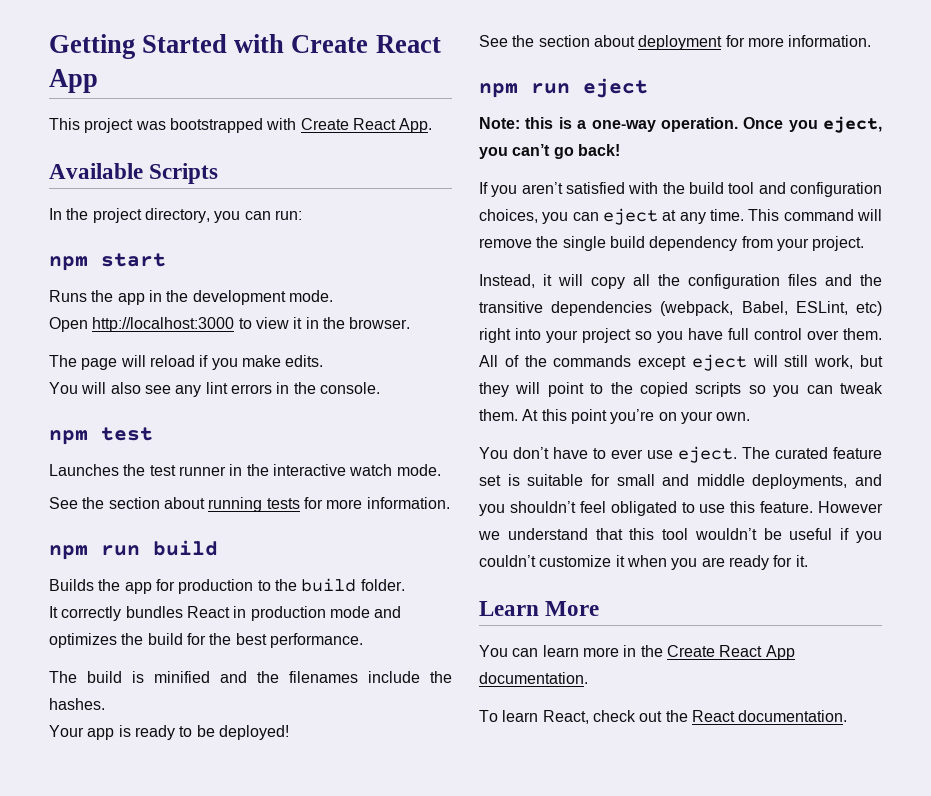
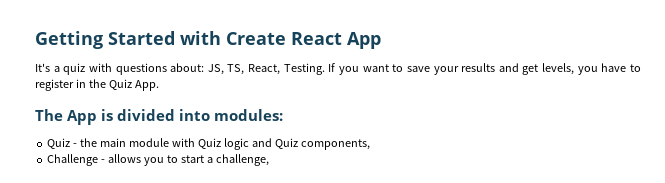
[49,118,433,133] [49,163,219,184] [49,208,302,223] [49,253,166,271] [49,290,333,305] [49,317,411,332] [49,355,324,370] [49,382,380,397] [49,427,153,445] [49,464,441,476] [49,497,450,512] [49,540,218,560] [49,578,405,594] [49,606,402,621] [49,633,363,648] [49,671,452,683] [49,698,105,710] [49,725,289,740] [479,35,872,50] [479,78,648,98] [479,116,882,133] [479,144,620,159] [479,182,882,197] [479,208,882,225] [479,236,865,251] [479,274,882,289] [479,301,882,316] [479,328,882,343] [479,354,883,371] [479,382,883,397] [479,409,751,424] [479,446,882,463] [479,474,882,489] [479,501,883,516] [478,528,882,543] [479,555,808,570] [479,601,600,616] [479,645,795,660] [479,672,588,684] [479,710,848,724] This project was bootstrapped with Create React App. // Available Scripts // In the project directory, you can run: // npm start // Runs the app in the development mode. // Open http://localhost:3000 to view it in the browser. // The page will reload if you make edits. // You will also see any lint errors in the console. // npm test // Launches the test runner in the interactive watch mode. // See the section about running tests for more information. // npm run build // Builds the app for production to the build folder. // It correctly bundles React in production mode and optimizes the build for the best performance. // The build is minified and the filenames include the hashes. // Your app is ready to be deployed! // See the section about deployment for more information. // npm run eject // Note: this is a one-way operation. Once you eject, you can’t go back! // If you aren’t satisfied with the build tool and configuration choices, you can eject at any time. This command will remove the single build dependency from your project. // Instead, it will copy all the configuration files and the transitive dependencies (webpack, Babel, ESLint, etc) right into your project so you have full control over them. All of the commands except eject will still work, but they will point to the copied scripts so you can tweak them. At this point you’re on your own. // You don’t have to ever use eject. The curated feature set is suitable for small and middle deployments, and you shouldn’t feel obligated to use this feature. However we understand that this tool wouldn’t be useful if you couldn’t customize it when you are ready for it. // Learn More // You can learn more in the Create React App documentation. // To learn React, check out the React documentation. -> [35,63,641,75] [35,79,159,91] [35,109,284,125] [47,138,370,150] [47,154,269,166] It's a quiz with questions about: JS, TS, React, Testing. If you want to save your results and get levels, you have to register in the Quiz App. // The App is divided into modules: // Quiz - the main module with Quiz logic and Quiz components, // Challenge - allows you to start a challenge,

